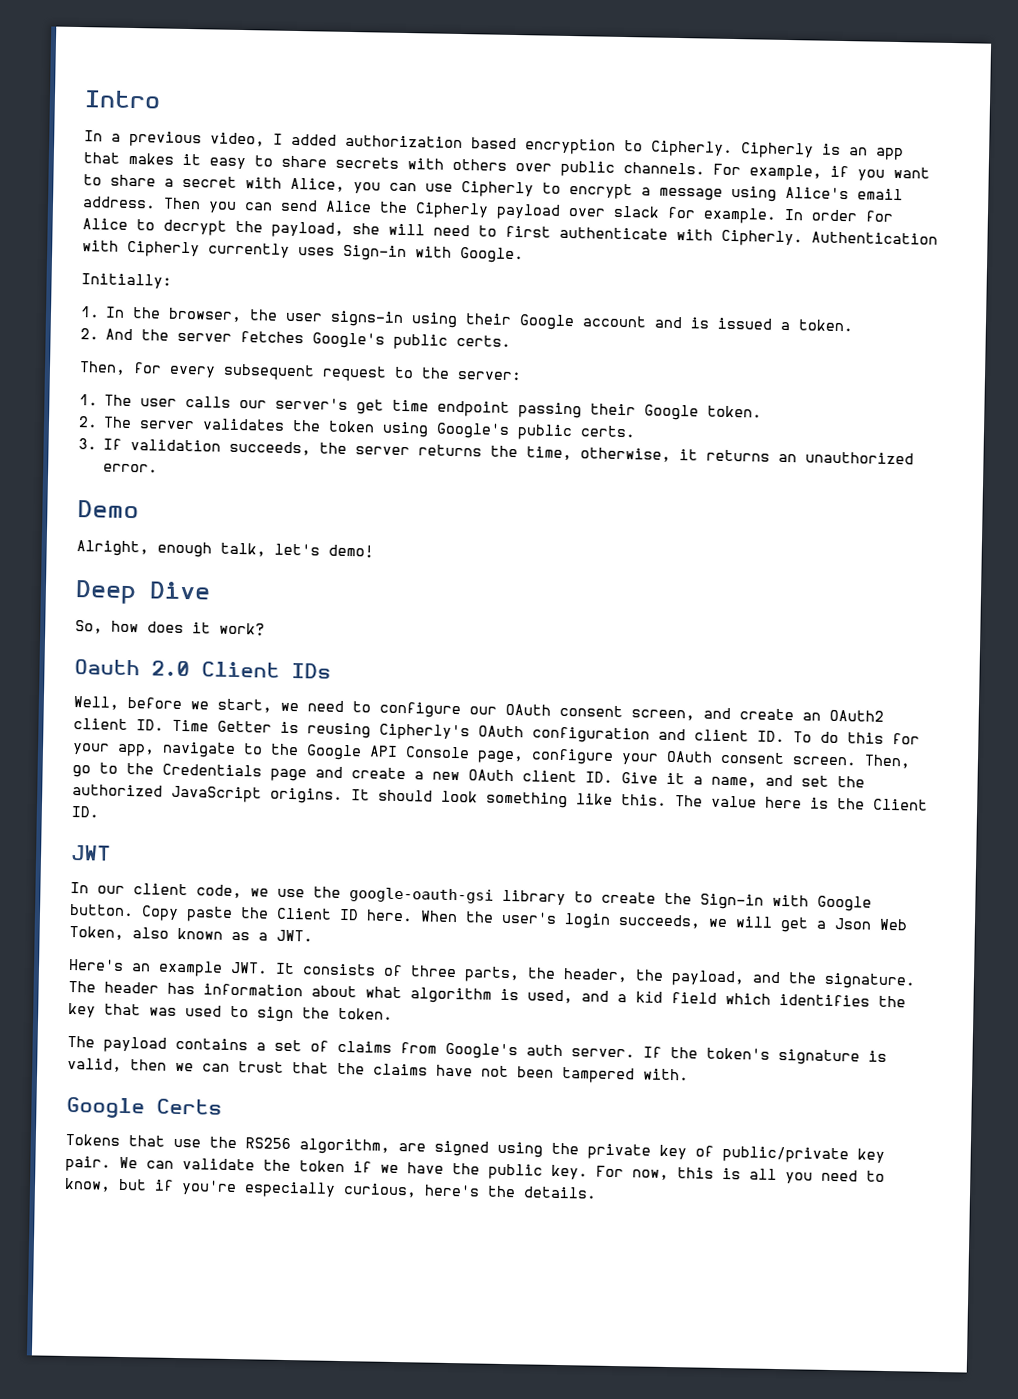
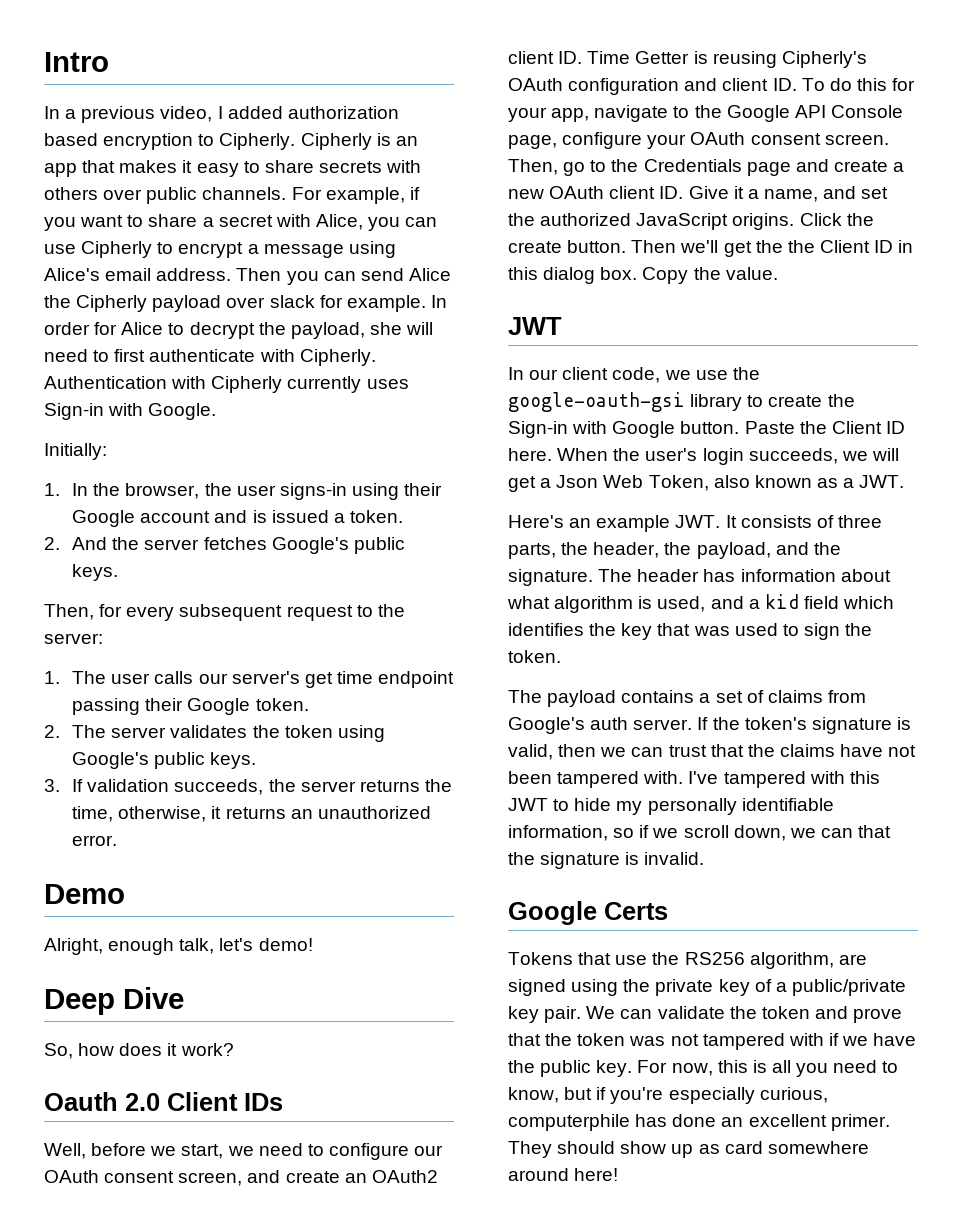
[456,334,512,347] certs. -> [72,564,119,581] keys.
[580,425,637,438] certs. -> [210,752,257,769] keys.
[351,789,928,811] [71,806,99,818] It should look something like this. The value here is the Client ID. -> [799,213,874,226] [508,240,914,257] [508,267,778,284] Click the create button. Then we'll get the the Client ID in this dialog box. Copy the value.
[141,905,233,922] Copy paste -> [744,421,795,434] Paste
(689, 1074) none -> [688,771,880,788] [508,798,834,815] [508,825,892,841] [508,852,705,869] I've tampered with this JWT to hide my personally identifiable information, so if we scroll down, we can that the signature is invalid.
(714, 1151) none -> [775,982,787,992] a
(345, 1166) none -> [814,1006,903,1023] [508,1033,824,1050] and prove that the token was not tampered with
[424,1184,597,1199] here's the details. -> [508,1114,890,1131] [508,1141,869,1158] [508,1168,619,1181] computerphile has done an excellent primer. They should show up as card somewhere around here!

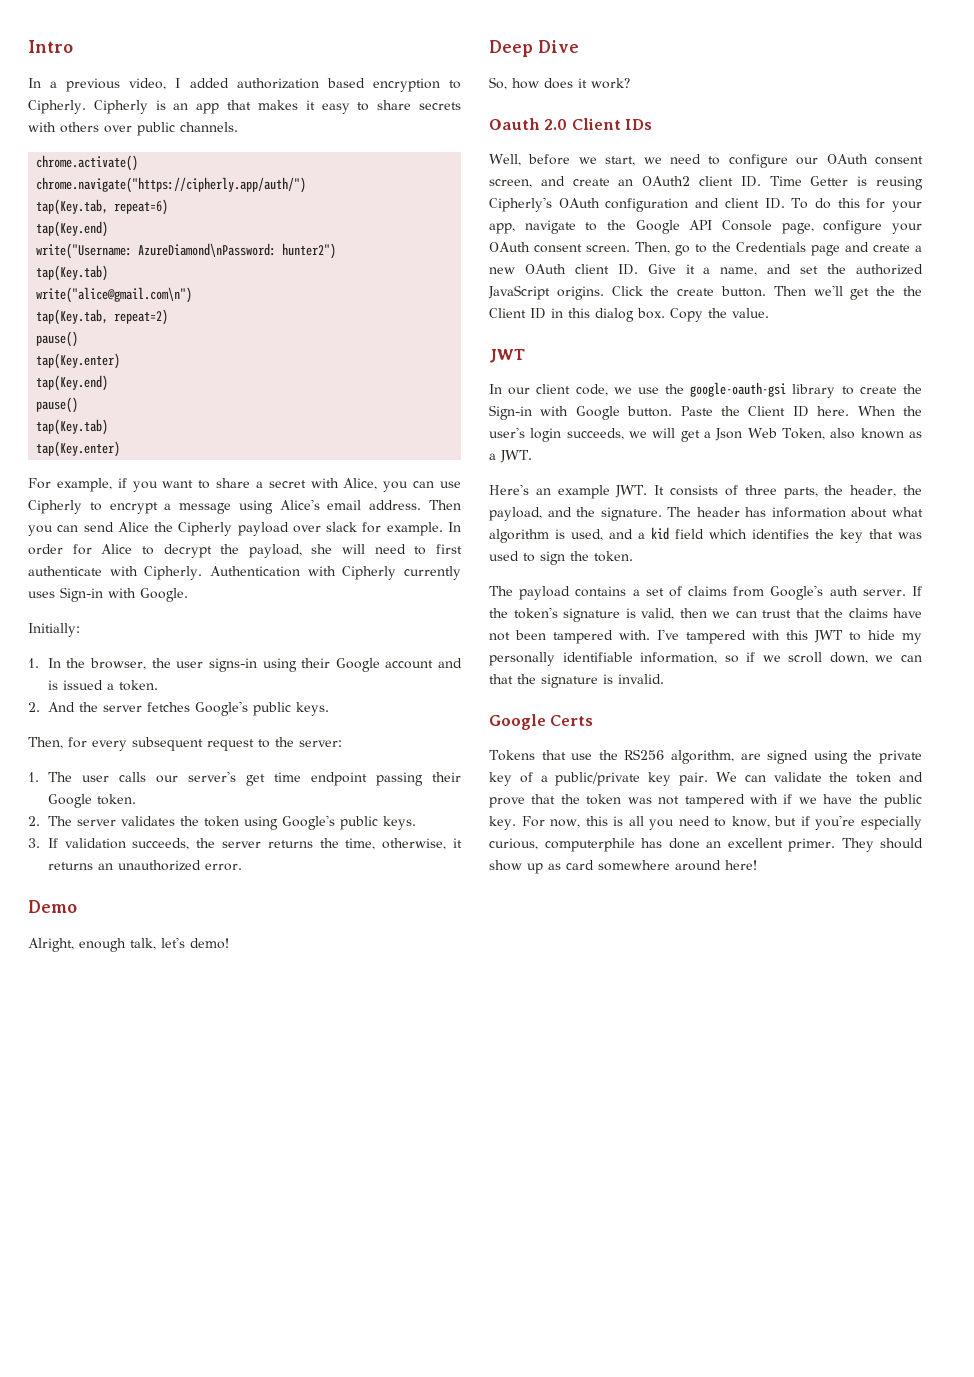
(287, 193) none -> [36,155,139,171] [36,177,307,193] [36,199,169,215] [36,221,109,237] [36,243,337,259] [36,265,109,281] [36,287,193,303] [36,309,169,325] [36,331,79,347] [36,353,121,369] [36,375,109,391] [36,397,79,413] [36,419,109,435] [36,441,121,457] // chrome.activate() // chrome.navigate("https://cipherly.app/auth/") // tap(Key.tab, repeat=6) // tap(Key.end) // write("Username: AzureDiamond\nPassword: hunter2") // tap(Key.tab) // write("alice@gmail.com\n") // tap(Key.tab, repeat=2) // pause() // tap(Key.enter) // tap(Key.end) // pause() // tap(Key.tab) // tap(Key.enter) //

